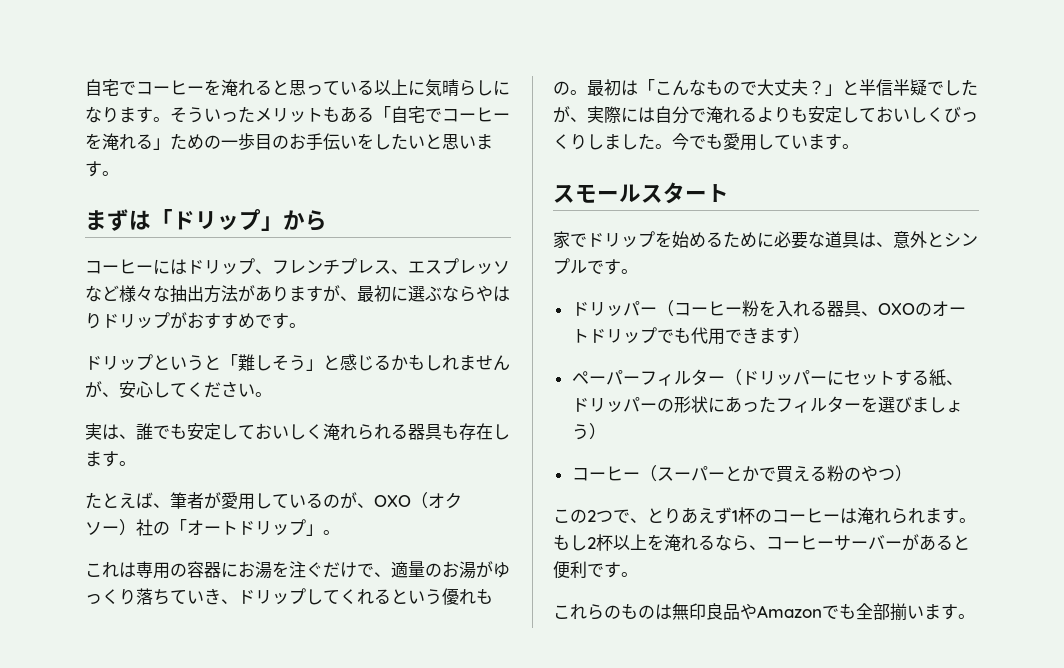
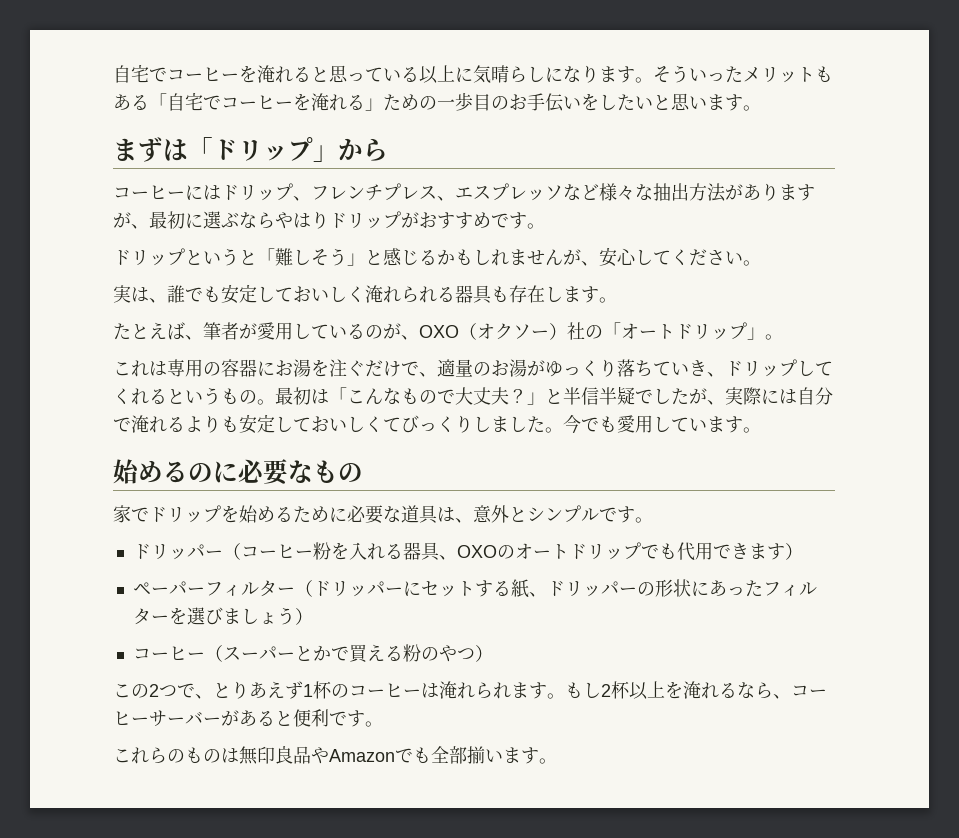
[442,588,476,605] 優れ -> (221, 396) none
(944, 114) none -> [383,417,401,432] て
[553,182,729,204] スモールスタート -> [113,459,363,485] 始めるのに必要なもの

